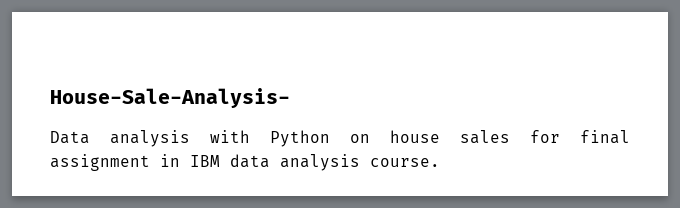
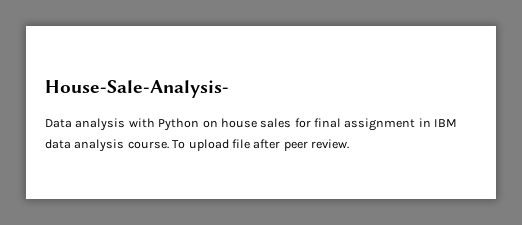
(440, 162) none -> [172,139,349,151] To upload file after peer review.

